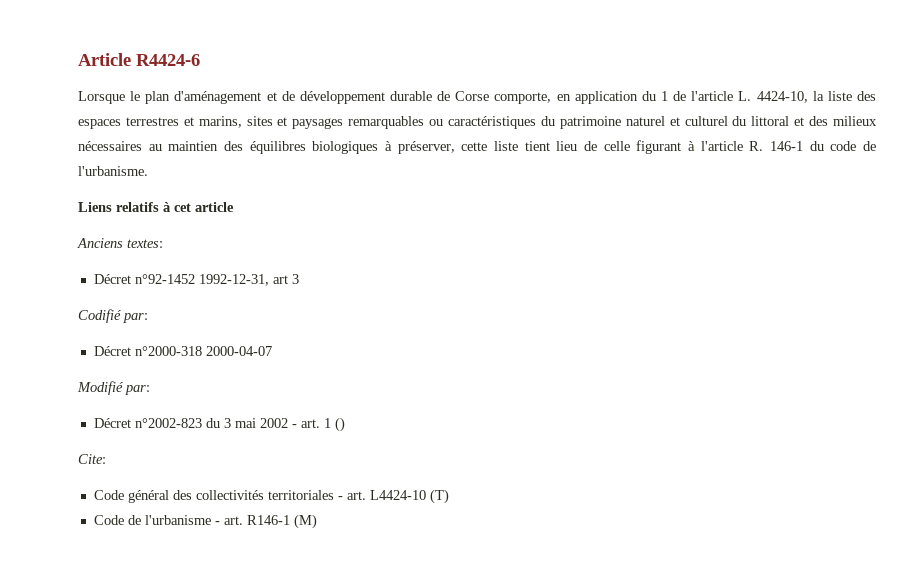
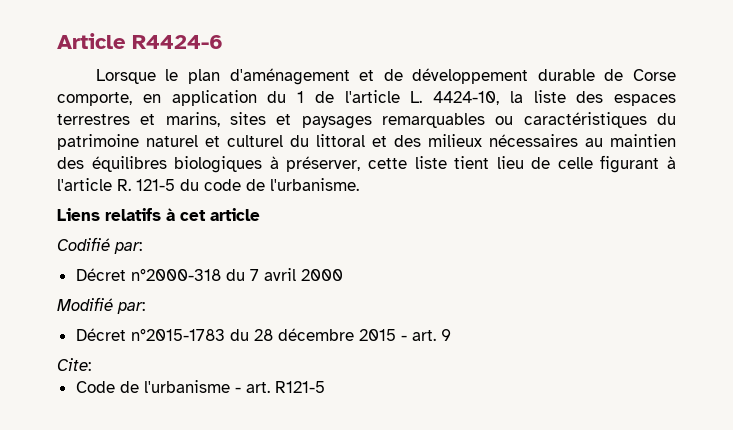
[769,141,803,151] 146-1 -> [136,179,175,191] 121-5
[77,238,163,248] [93,274,299,286] // Anciens textes: // Décret n°92-1452 1992-12-31, art 3 -> (260, 214) none
[205,346,272,356] 2000-04-07 -> [225,268,343,281] du 7 avril 2000
[134,417,345,432] [78,454,106,464] [93,489,449,504] n°2002-823 du 3 mai 2002 - art. 1 () // Cite: // Code général des collectivités territoriales - art. L4424-10 (T) -> [130,328,451,341] [57,358,91,371] n°2015-1783 du 28 décembre 2015 - art. 9 // Cite:
[246,514,317,529] R146-1 (M) -> [274,381,325,393] R121-5

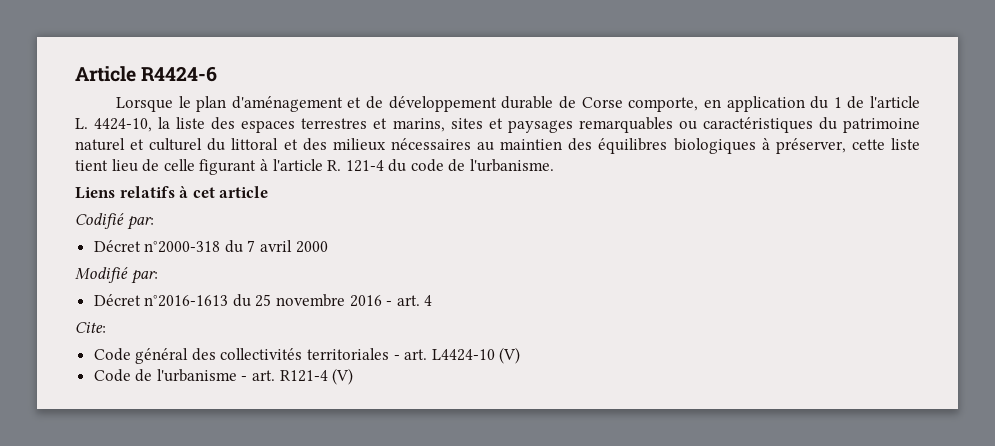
[136,179,175,191] 121-5 -> [345,160,384,172] 121-4
[130,328,451,341] n°2015-1783 du 28 décembre 2015 - art. 9 -> [144,294,433,307] n°2016-1613 du 25 novembre 2016 - art. 4
(91, 364) none -> [93,347,521,364] // Code général des collectivités territoriales - art. L4424-10 (V)
[274,381,325,393] R121-5 -> [279,368,354,385] R121-4 (V)

